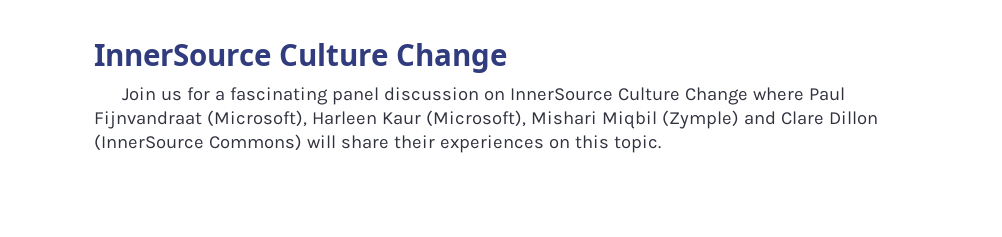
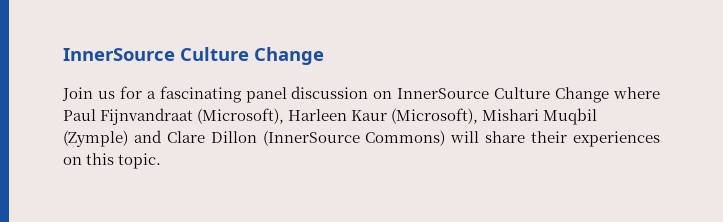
[601,111,657,129] Miqbil -> [543,108,598,125] Muqbil

